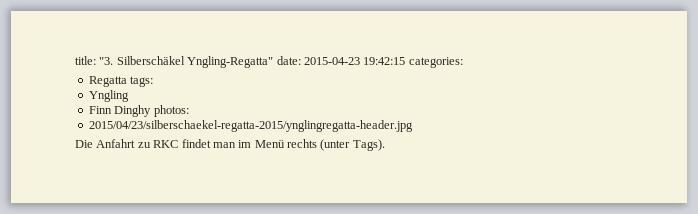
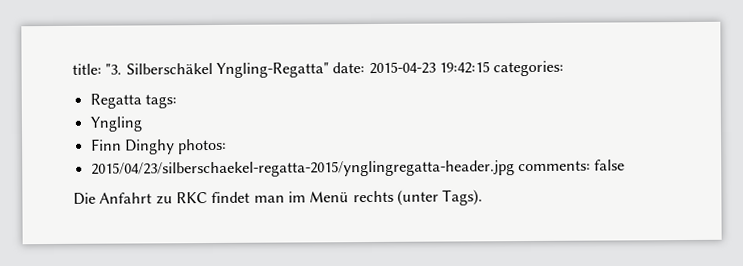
(413, 126) none -> [517,159,626,172] comments: false

